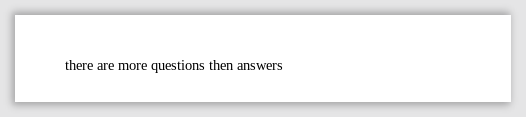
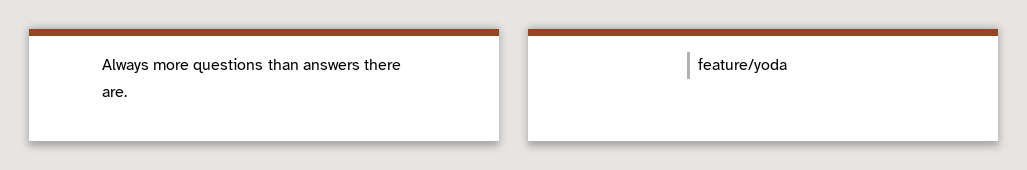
[65,60,283,73] there are more questions then answers -> [102,58,401,73] [102,89,127,97] [698,58,788,73] Always more questions than answers there are. // feature/yoda

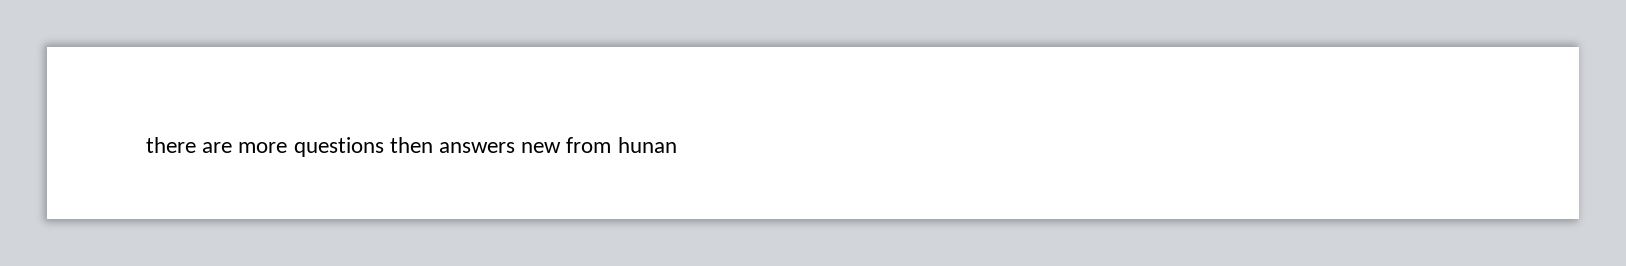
[102,58,401,73] [102,89,127,97] [698,58,788,73] Always more questions than answers there are. // feature/yoda -> [146,137,677,157] there are more questions then answers new from hunan

